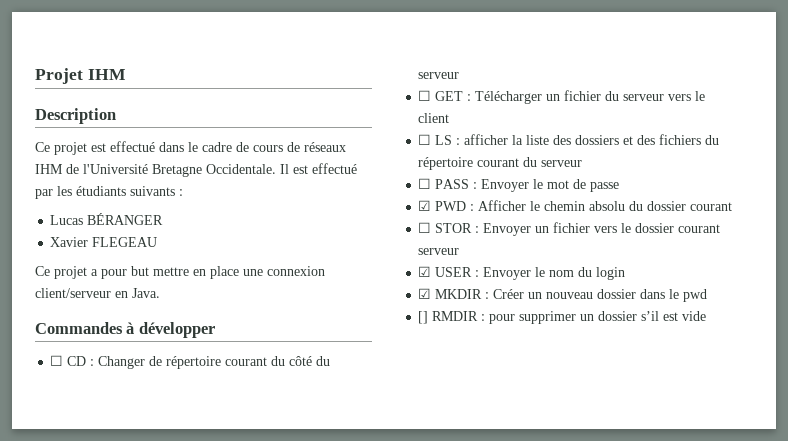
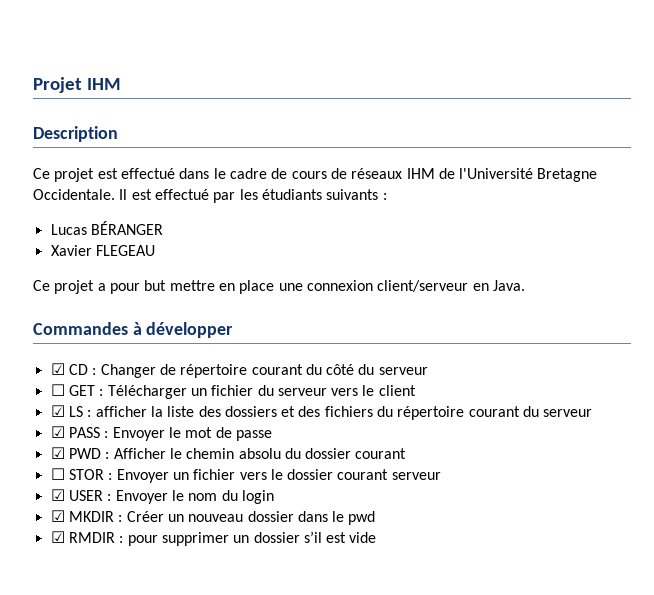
[50,355,64,366] ☐ -> [50,363,65,375] ☑
[418,134,432,145] ☐ -> [50,405,65,417] ☑
[418,178,432,189] ☐ -> [50,426,65,438] ☑
[418,311,429,324] [] -> [50,531,65,543] ☑

